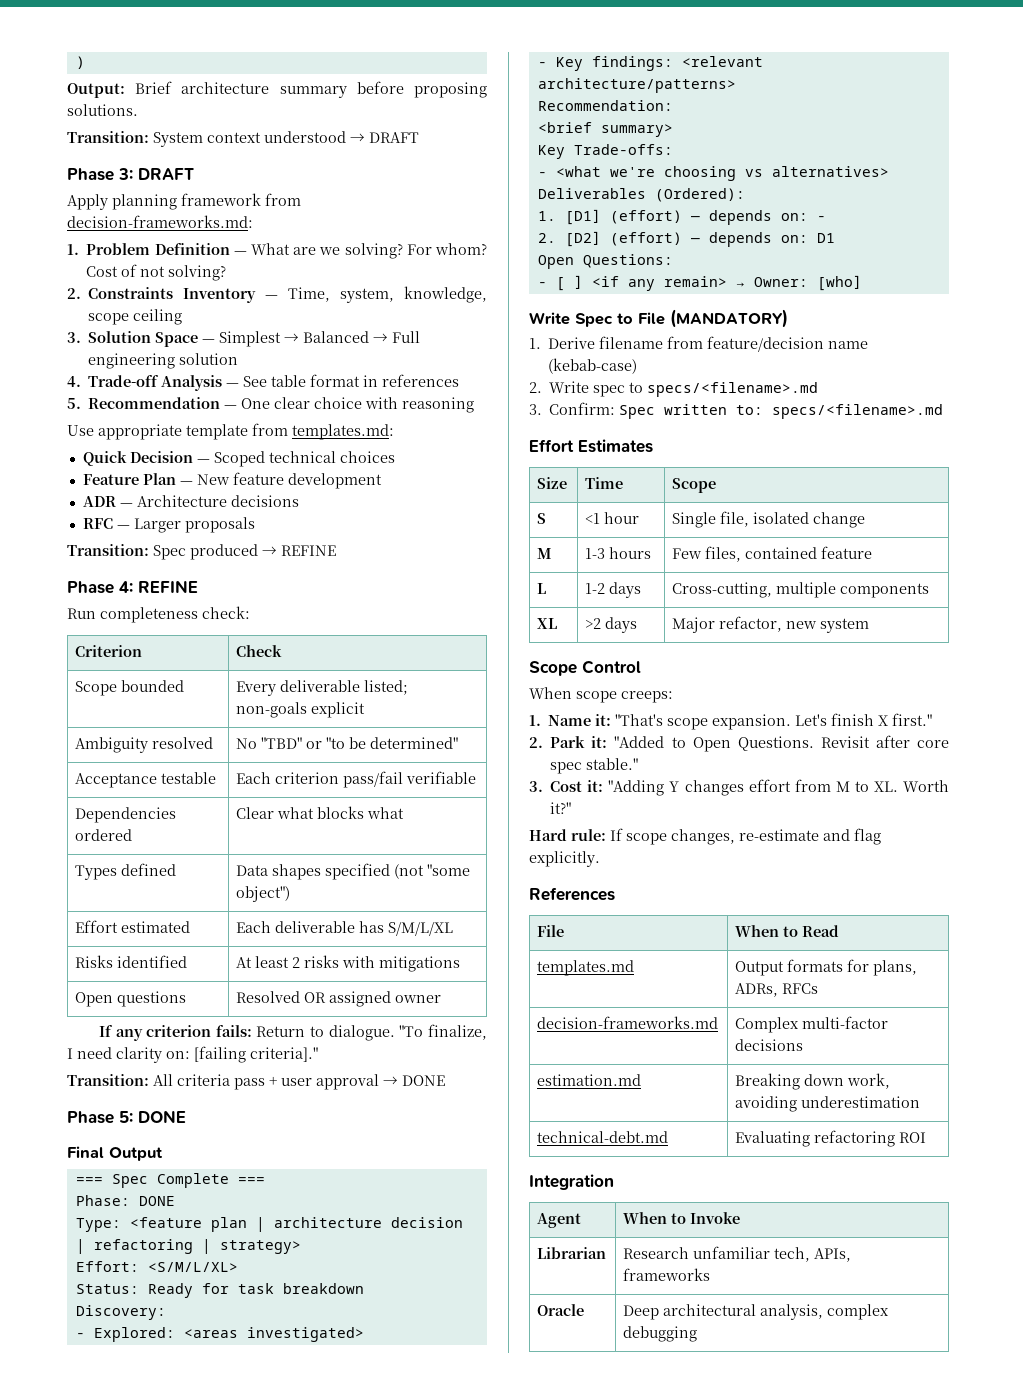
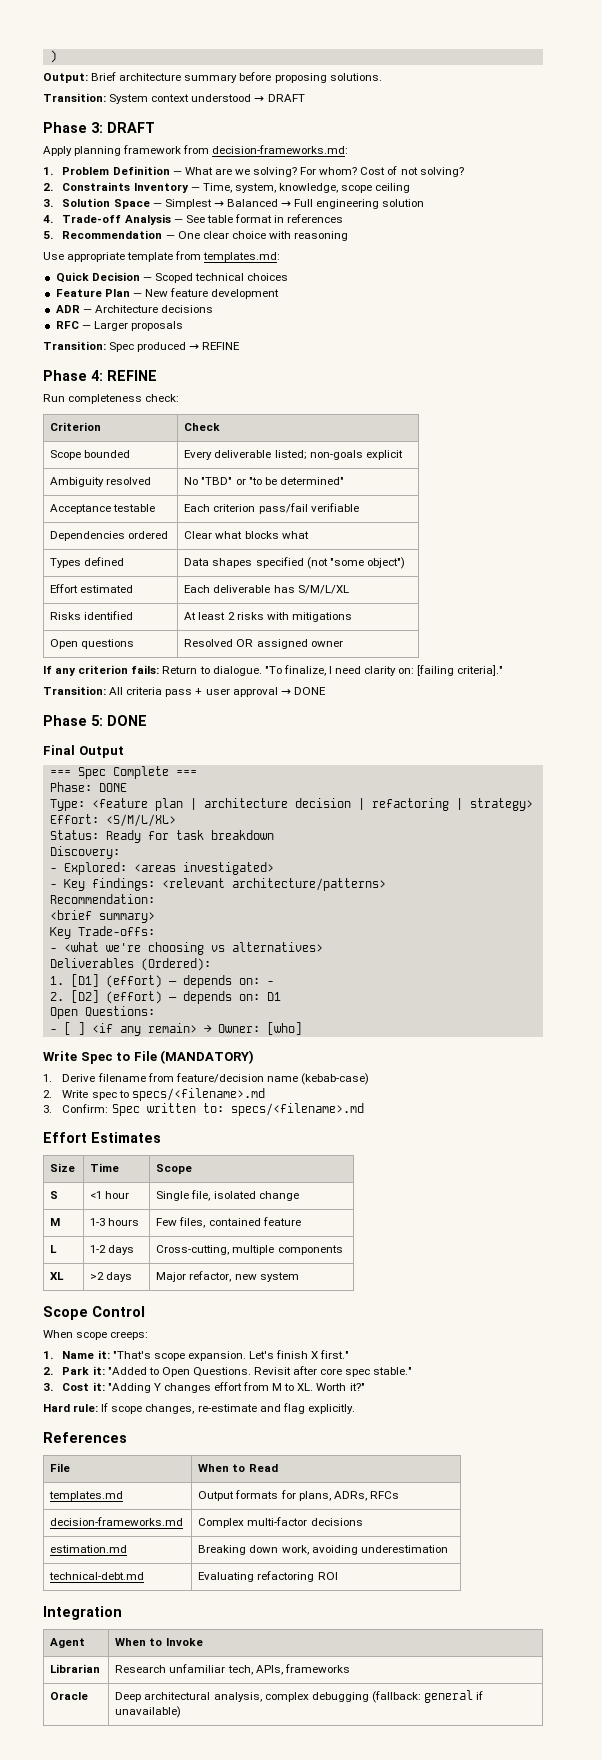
(698, 1334) none -> [371,1690,484,1703] [115,1706,182,1718] (fallback: general if unavailable)

